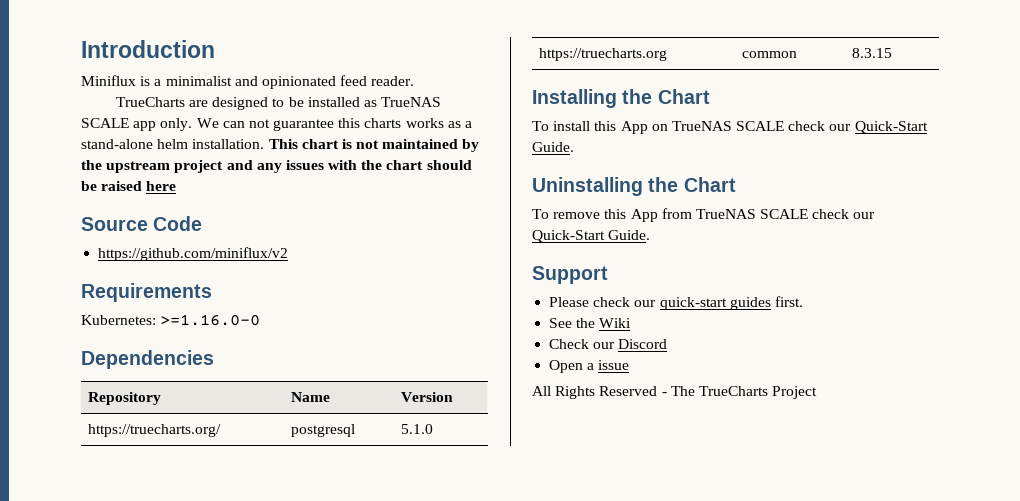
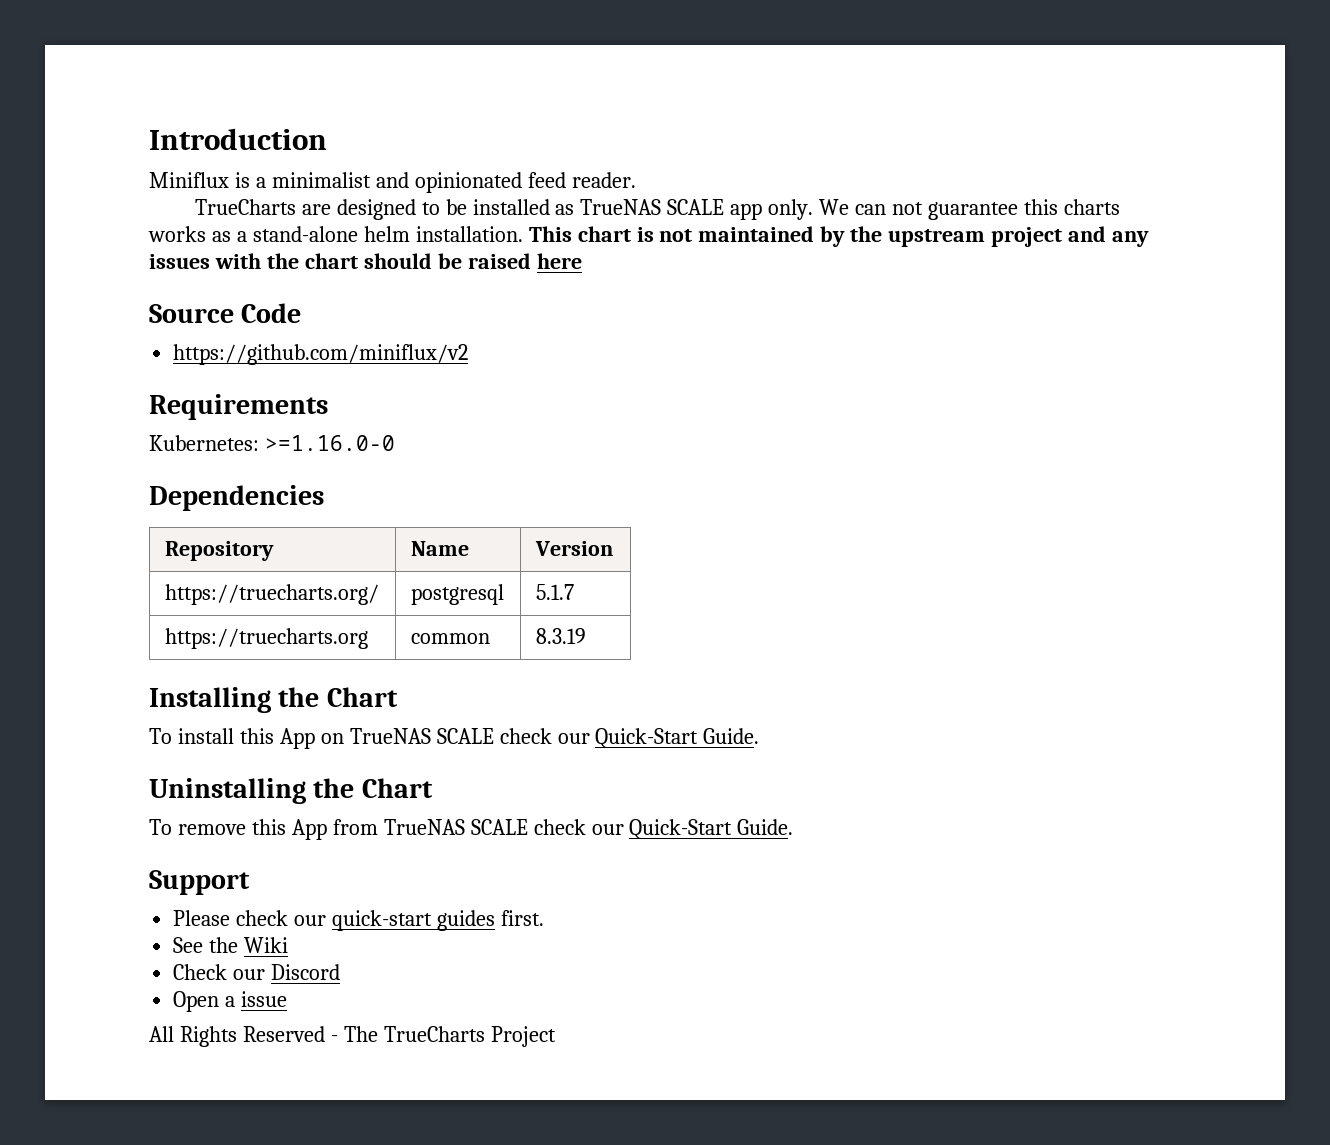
[400,424,433,434] 5.1.0 -> [535,584,574,600] 5.1.7
[851,48,892,58] 8.3.15 -> [535,628,586,644] 8.3.19

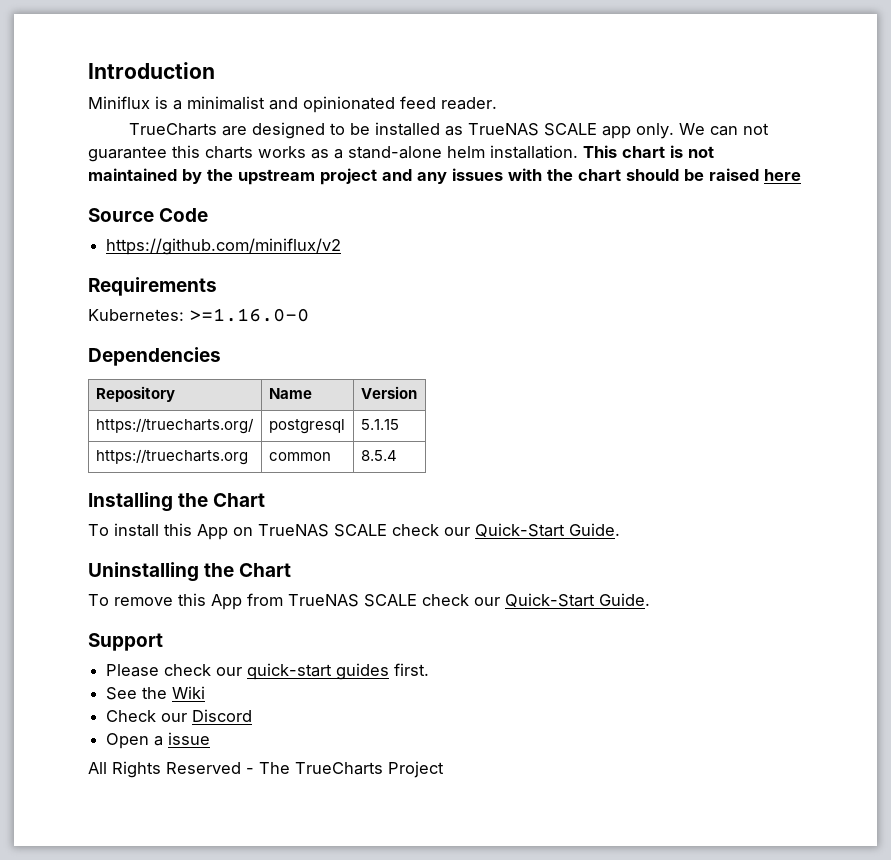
[535,584,574,600] 5.1.7 -> [360,419,399,430] 5.1.15
[535,628,586,644] 8.3.19 -> [360,450,397,461] 8.5.4

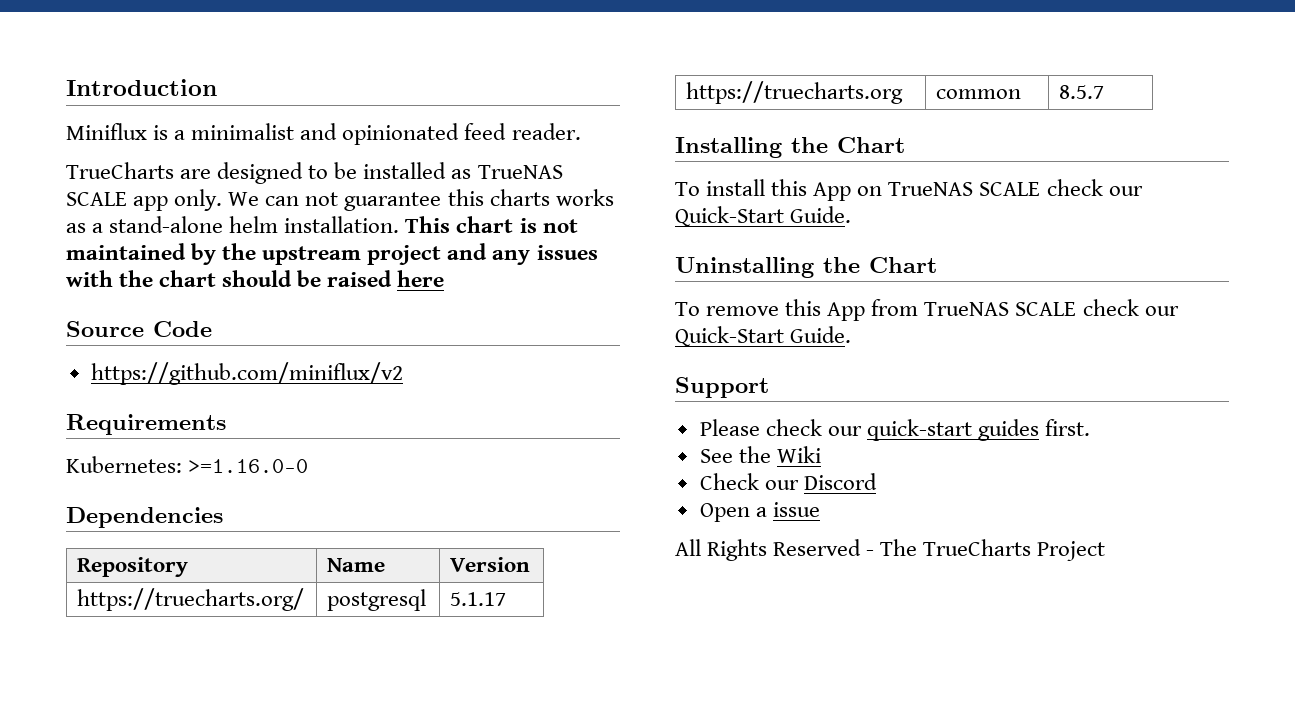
[360,419,399,430] 5.1.15 -> [450,592,507,606] 5.1.17
[360,450,397,461] 8.5.4 -> [1059,85,1105,99] 8.5.7

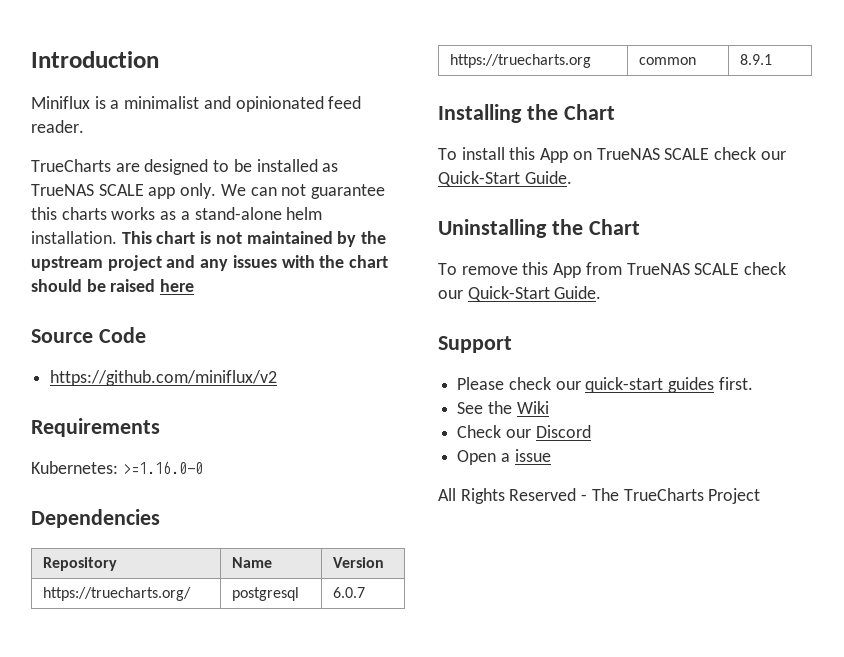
[450,592,507,606] 5.1.17 -> [333,587,366,598] 6.0.7
[1059,85,1105,99] 8.5.7 -> [740,54,773,65] 8.9.1

